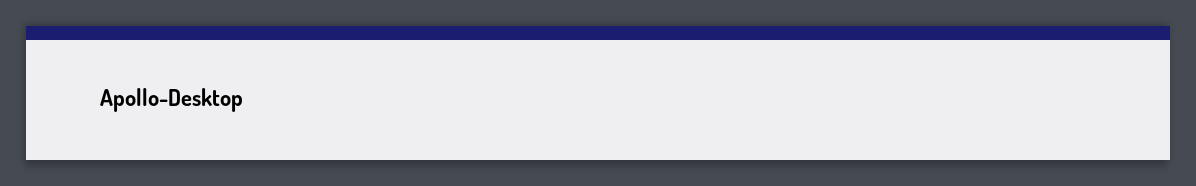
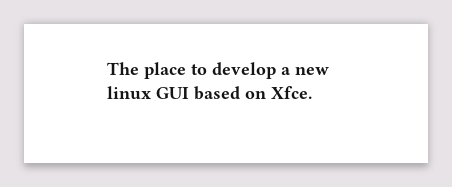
[100,88,243,112] Apollo-Desktop -> [107,62,329,79] [107,86,312,100] The place to develop a new linux GUI based on Xfce.

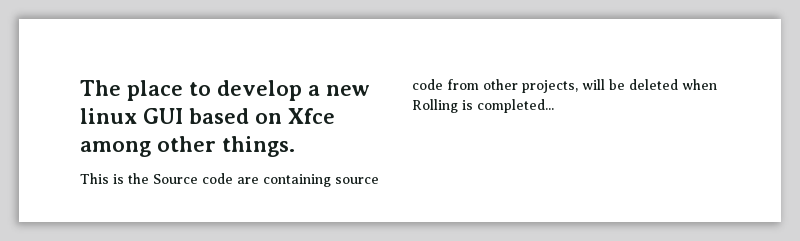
[271,86,312,99] Xfce. -> [288,108,335,124] [80,136,295,157] [80,173,379,187] [412,79,717,93] [412,99,554,113] Xfce among other things. // This is the Source code are containing source code from other projects, will be deleted when Rolling is completed...

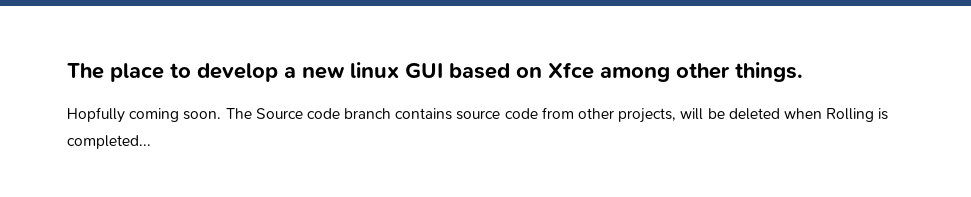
[80,173,331,187] This is the Source code are containing -> [67,107,453,123] Hopfully coming soon. The Source code branch contains

